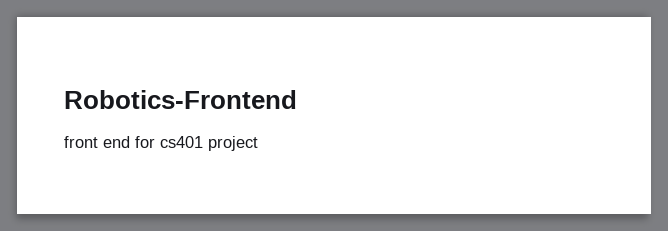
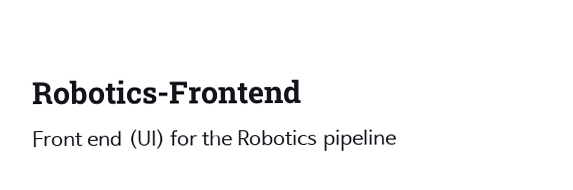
[64,136,258,151] front end for cs401 project -> [32,129,397,151] Front end (UI) for the Robotics pipeline

